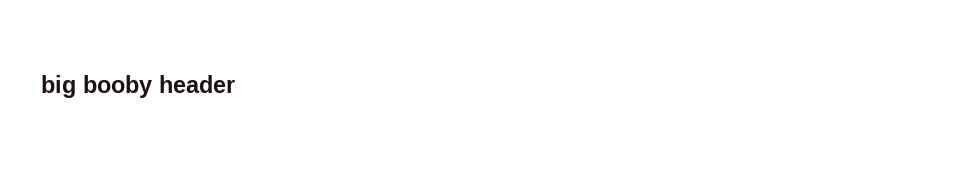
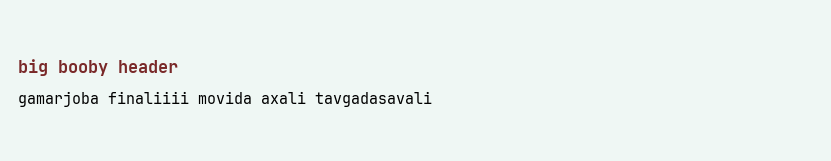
(235, 84) none -> [18,91,432,107] // gamarjoba finaliiii movida axali tavgadasavali

